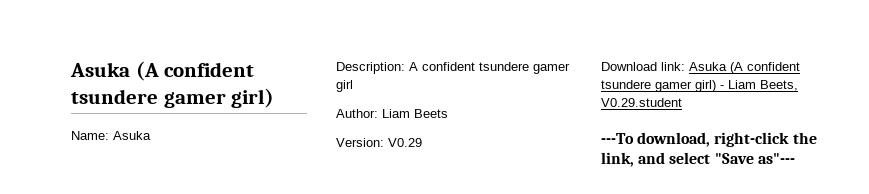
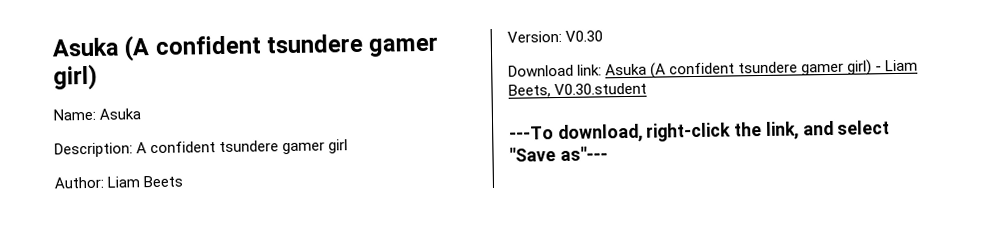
[388,138,422,147] V0.29 -> [565,30,604,42] V0.30
[601,98,682,107] V0.29.student -> [554,82,648,96] V0.30.student

